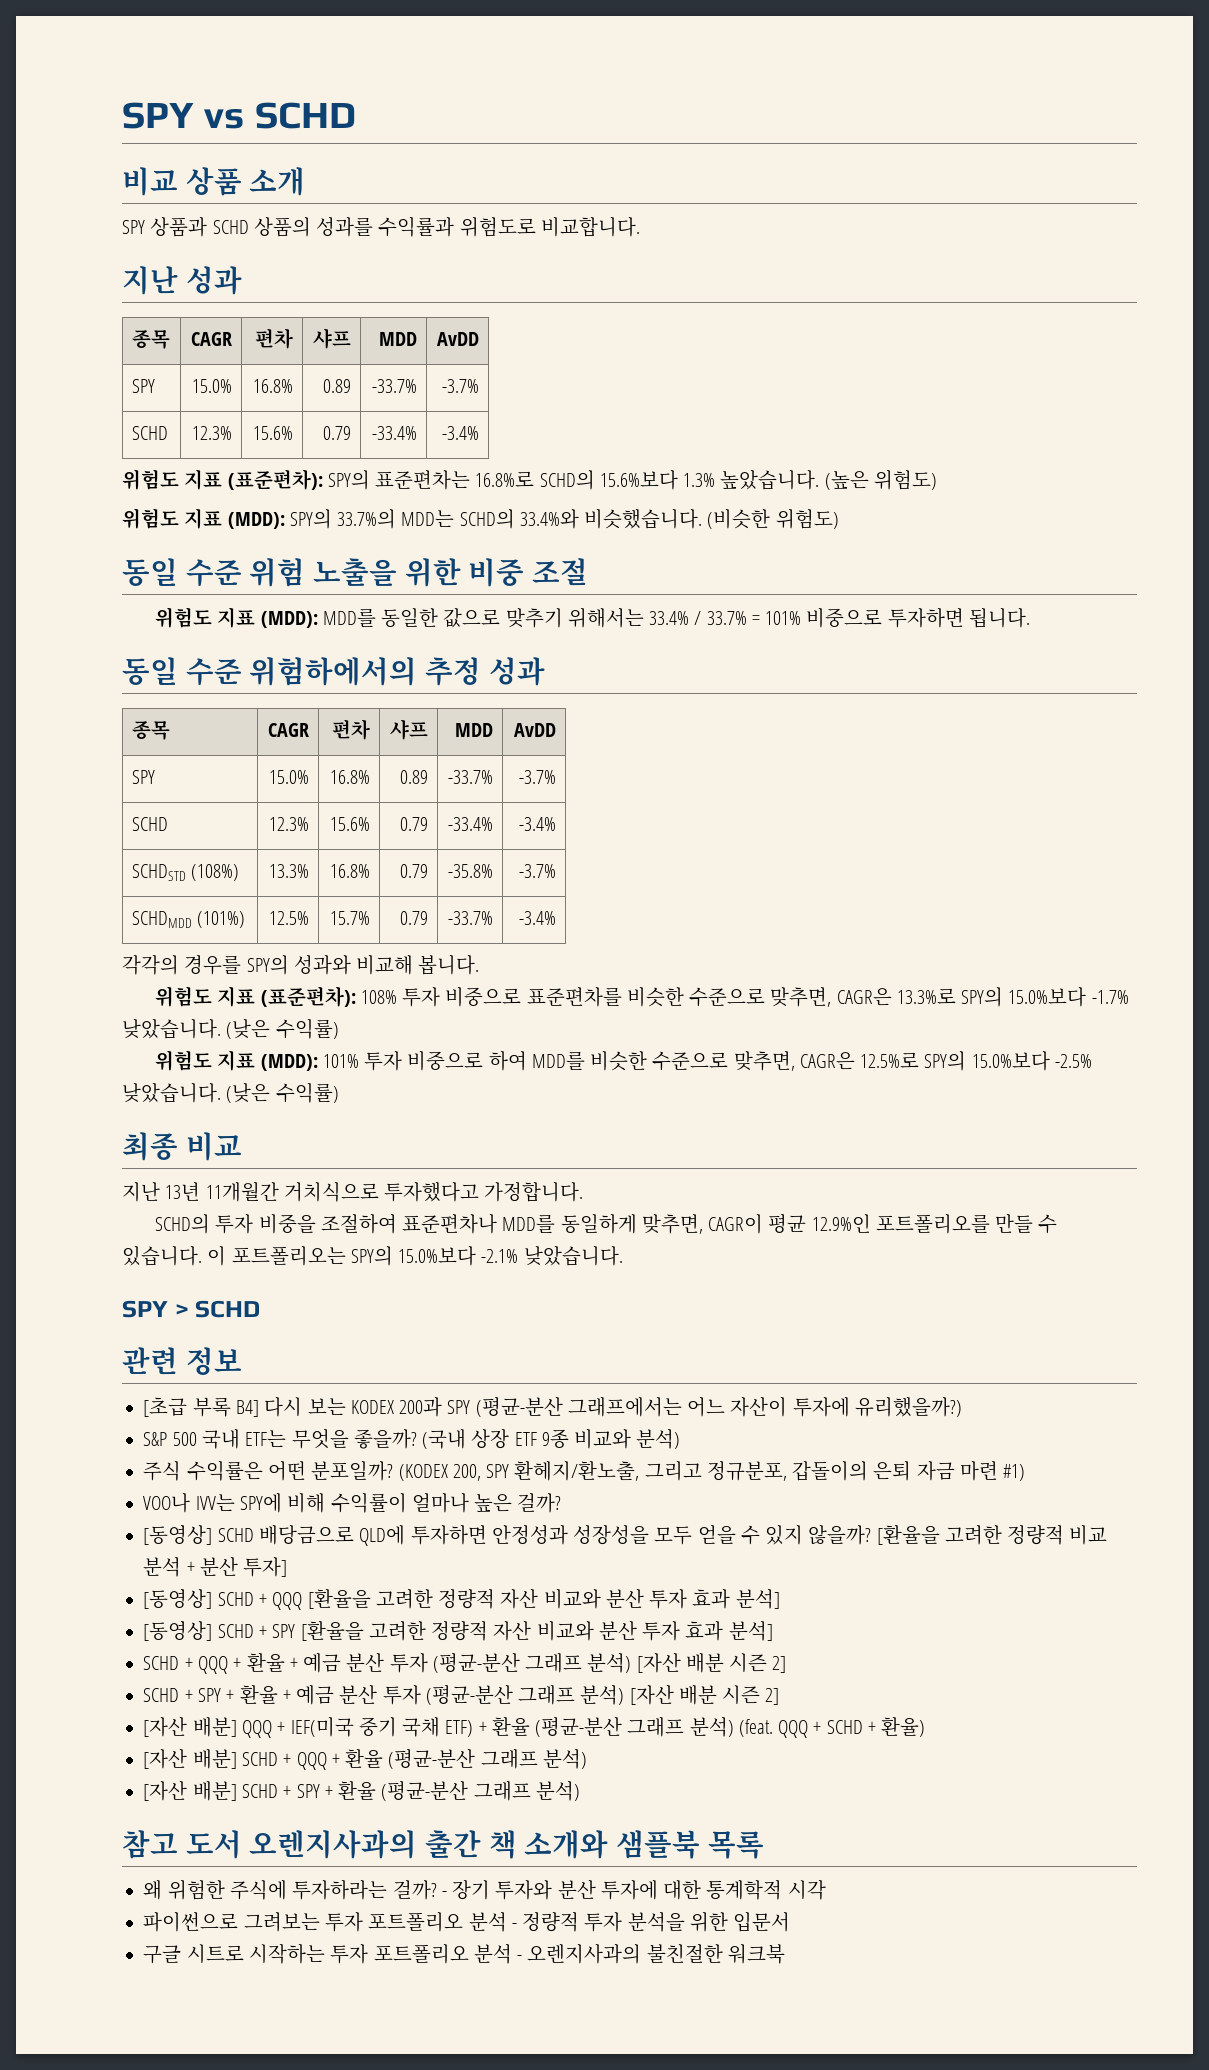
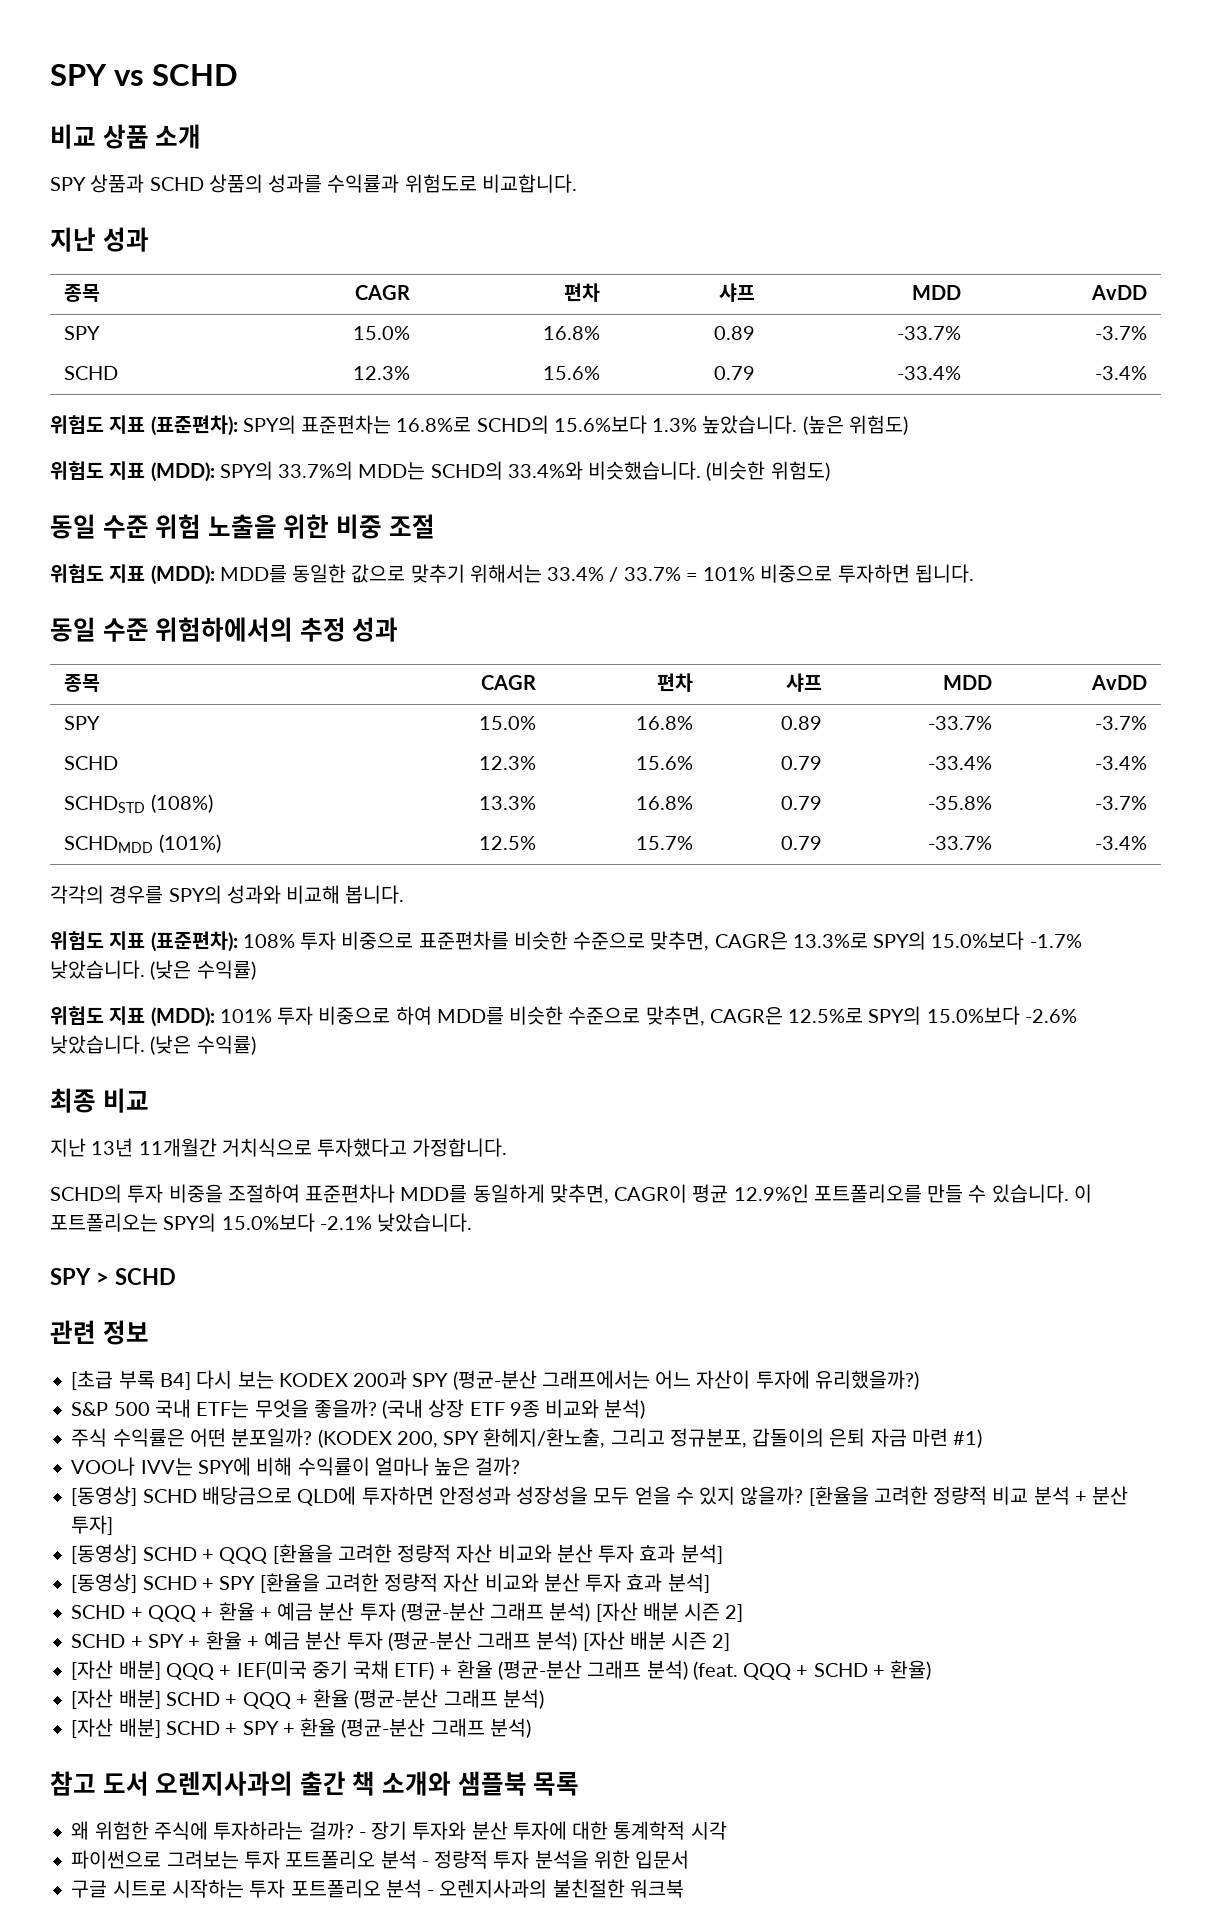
[1054,1054,1092,1068] -2.5% -> [1024,1009,1077,1023] -2.6%

